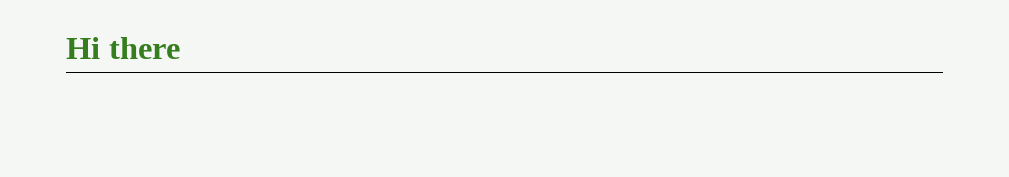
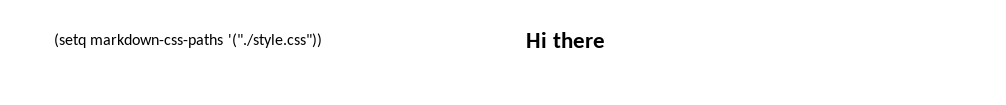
(66, 48) none -> [54,33,322,48] (setq markdown-css-paths '("./style.css")) //

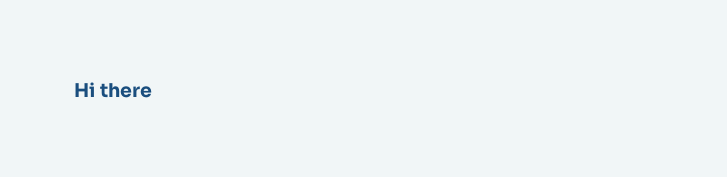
[54,33,322,48] (setq markdown-css-paths '("./style.css")) // -> (74, 89) none

